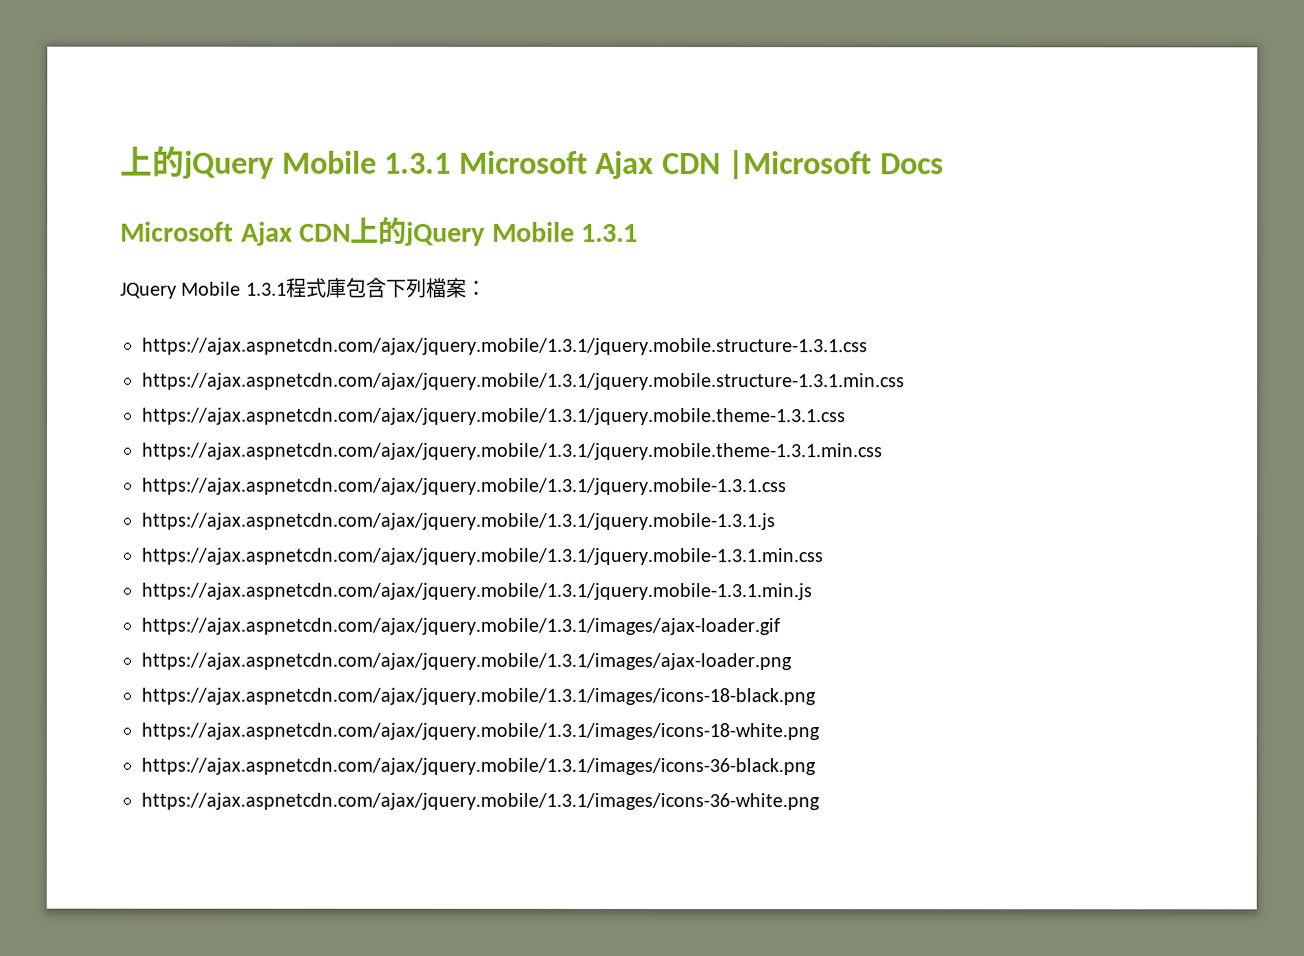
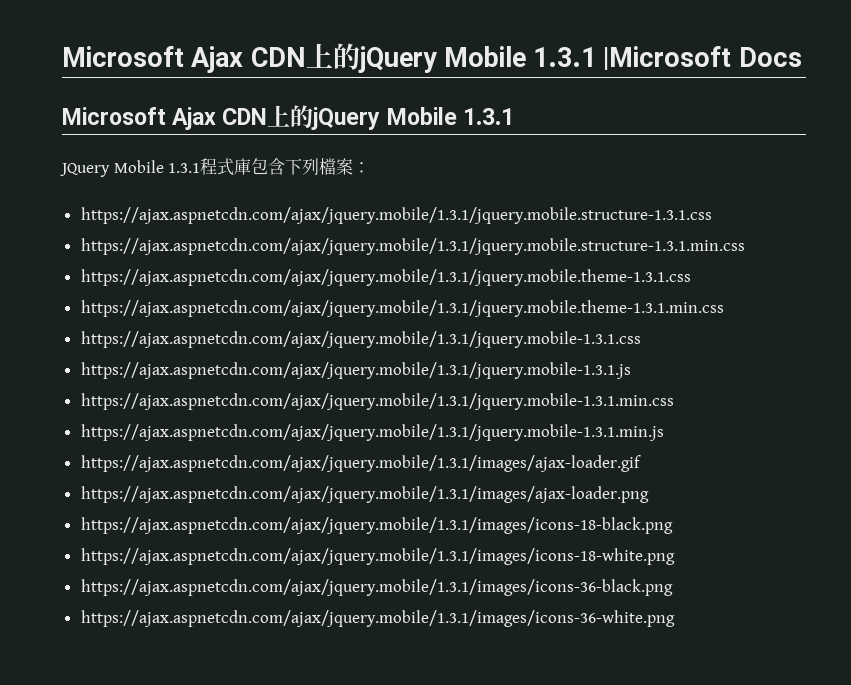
[120,145,721,180] 上的jQuery Mobile 1.3.1 Microsoft Ajax CDN -> [62,43,597,73] Microsoft Ajax CDN上的jQuery Mobile 1.3.1

